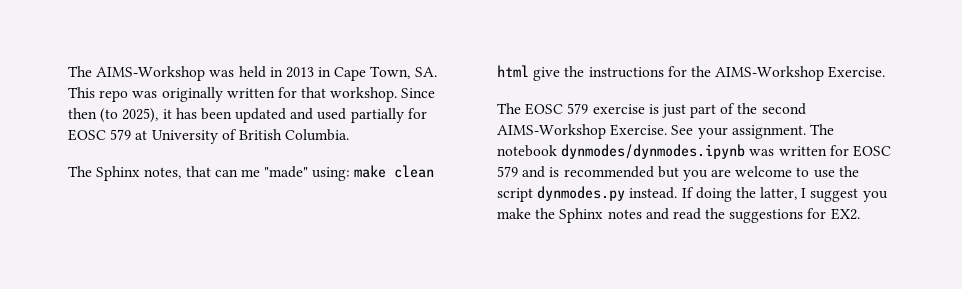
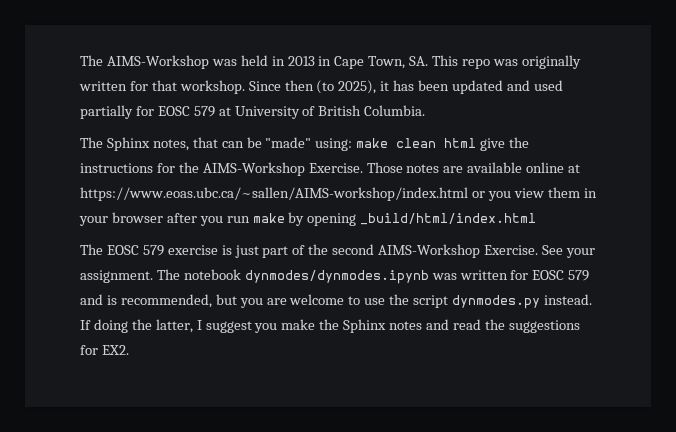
[240,169,260,177] me -> [246,137,262,148] be
(886, 72) none -> [366,162,581,173] [80,187,597,201] [79,212,537,226] Those notes are available online at https://www.eoas.ubc.ca/~sallen/AIMS-workshop/index.html or you view them in your browser after you run make by opening _build/html/index.html
[563,166,654,178] recommended -> [120,294,212,308] recommended,

